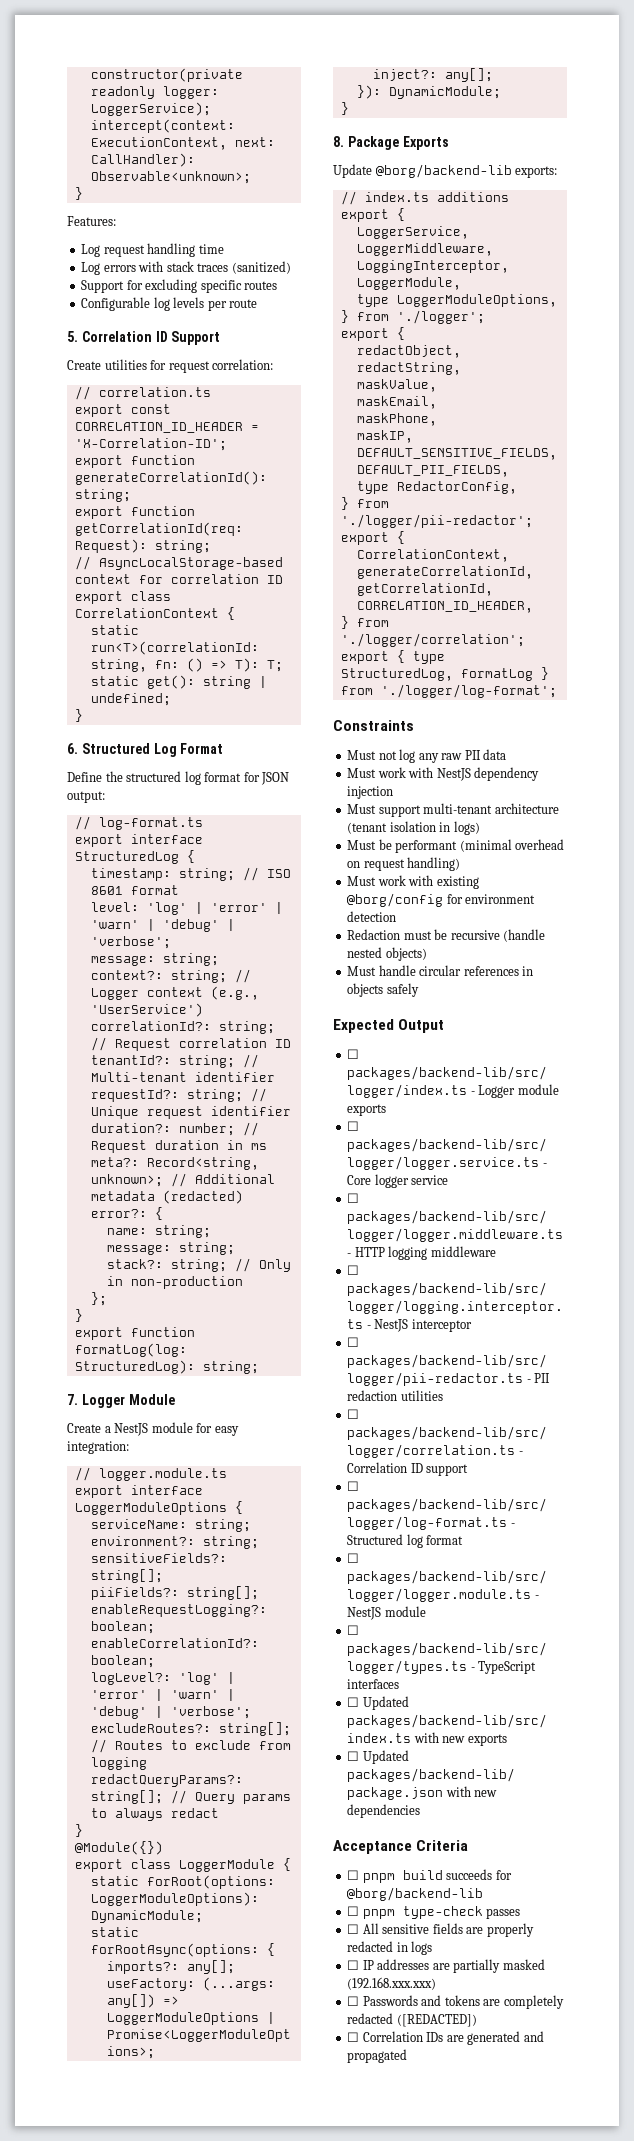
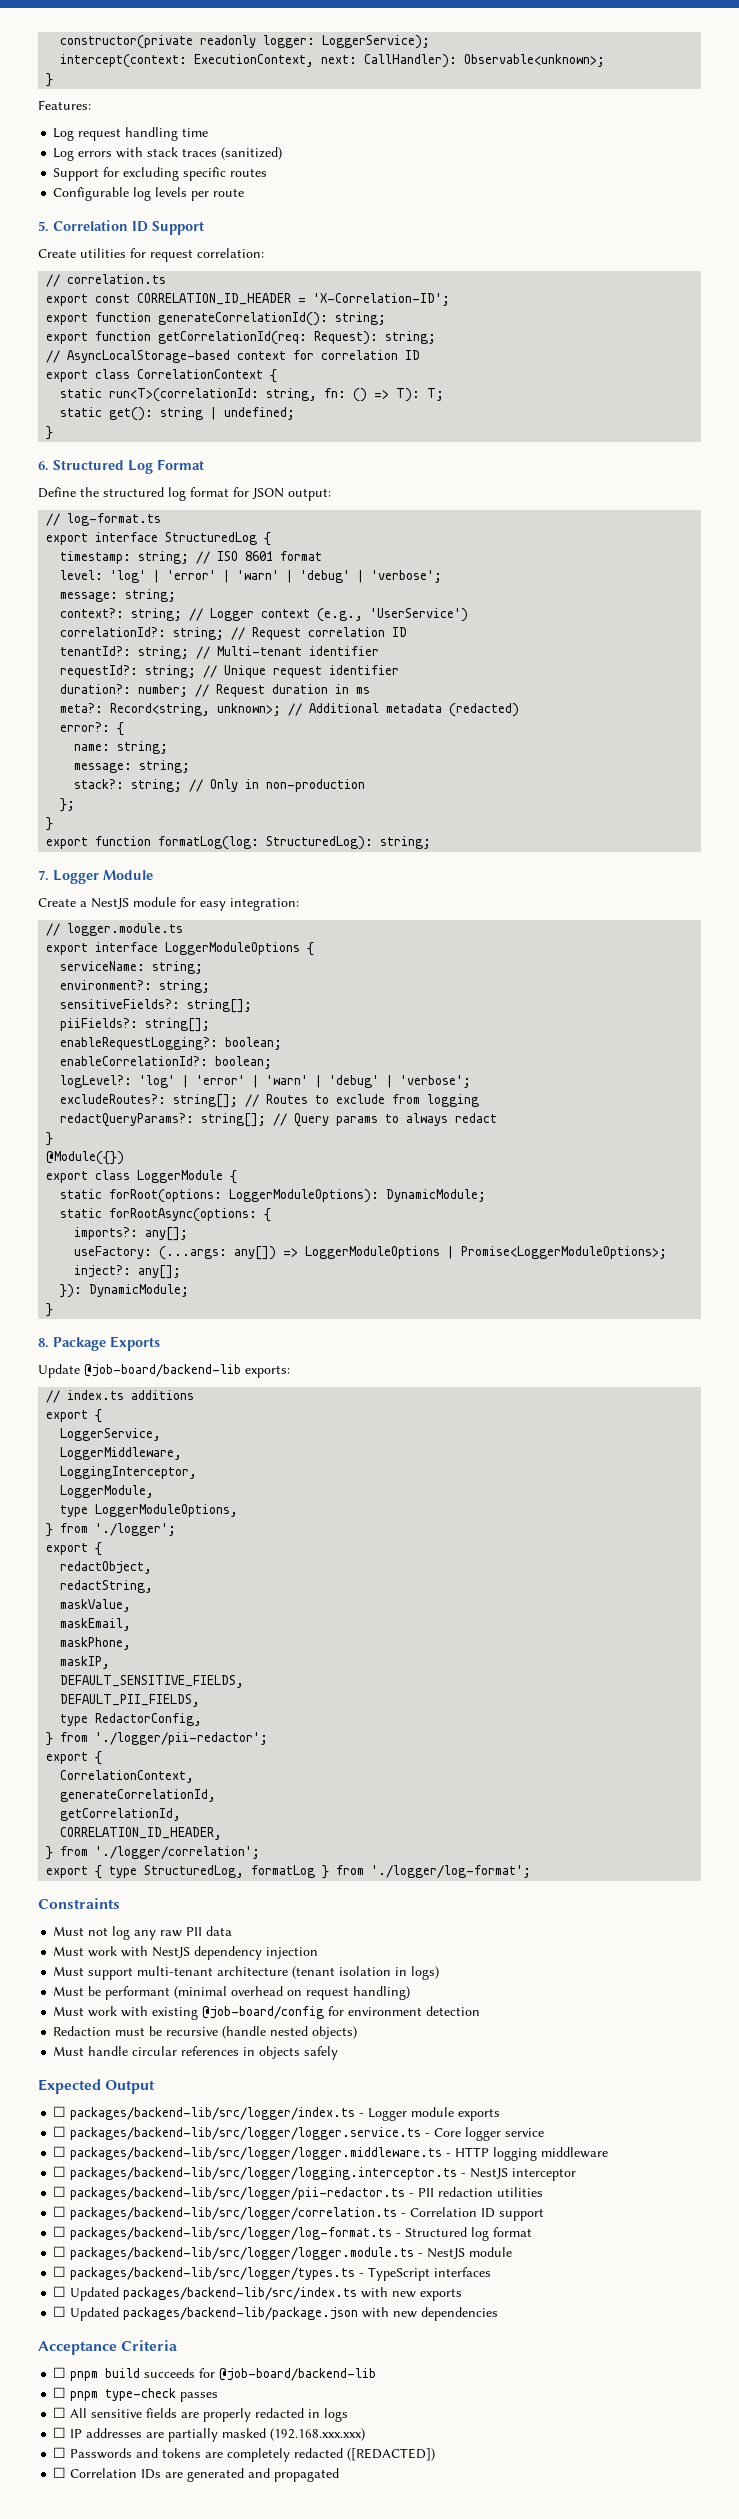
[375,164,512,178] @borg/backend-lib -> [84,1364,241,1377] @job-board/backend-lib
[347,893,444,907] @borg/config -> [202,2006,325,2019] @job-board/config
[347,1887,484,1901] @borg/backend-lib -> [219,2368,377,2381] @job-board/backend-lib

